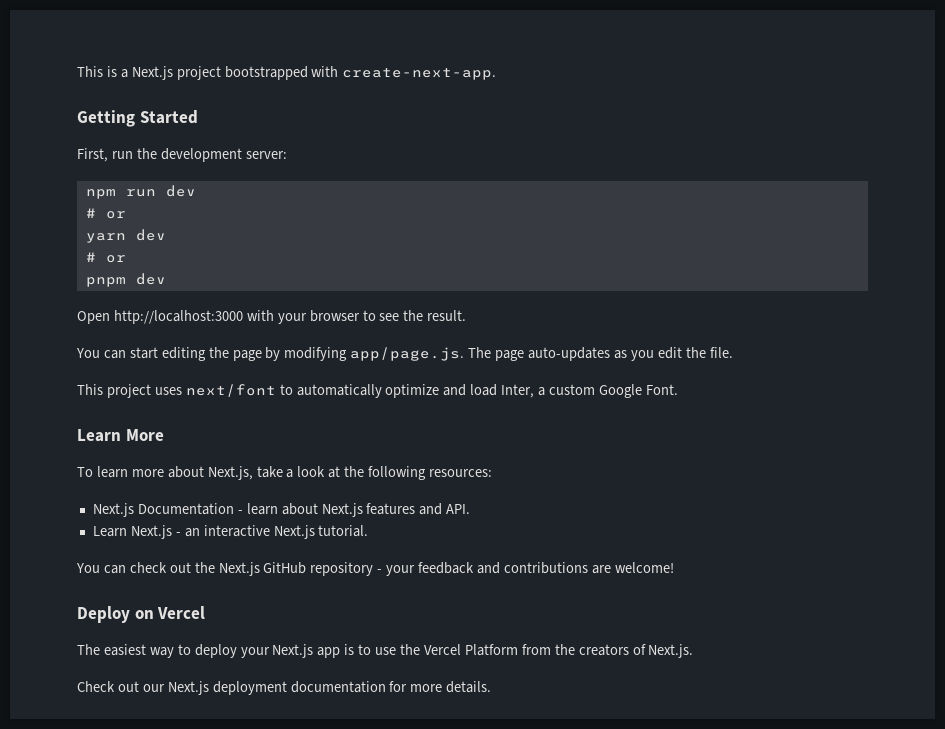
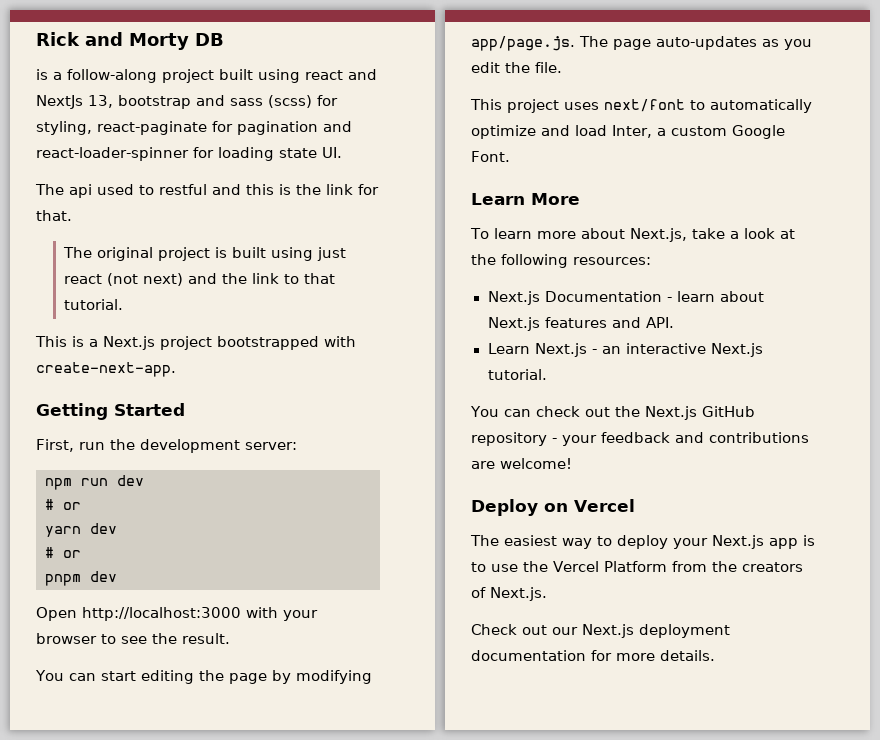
(77, 71) none -> [36,32,224,50] [36,69,377,83] [36,95,338,109] [36,121,352,135] [36,147,342,161] [35,184,379,198] [36,210,72,221] [62,247,346,261] [63,273,335,286] [63,299,123,310] Rick and Morty DB // is a follow-along project built using react and NextJs 13, bootstrap and sass (scss) for styling, react-paginate for pagination and react-loader-spinner for loading state UI. // The api used to restful and this is the link for that. // The original project is built using just react (not next) and the link to that tutorial. //

